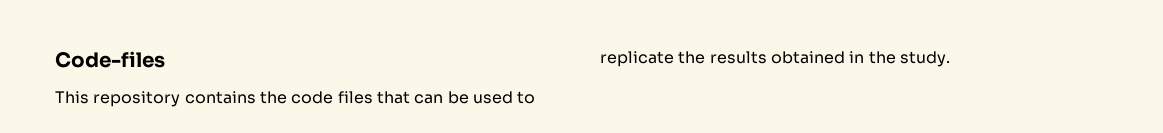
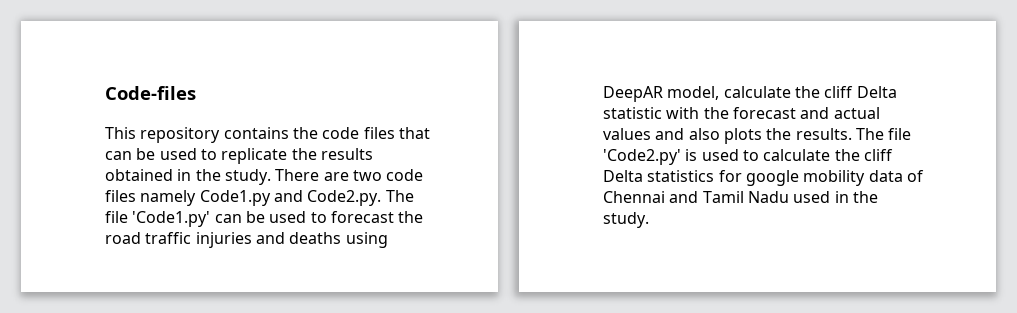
(950, 59) none -> [275,169,424,181] [105,190,414,206] [105,211,424,227] [105,232,388,248] [603,86,897,102] [603,107,880,119] [603,128,912,144] [603,149,893,165] [603,170,924,186] [603,191,878,203] [603,212,649,228] There are two code files namely Code1.py and Code2.py. The file 'Code1.py' can be used to forecast the road traffic injuries and deaths using DeepAR model, calculate the cliff Delta statistic with the forecast and actual values and also plots the results. The file 'Code2.py' is used to calculate the cliff Delta statistics for google mobility data of Chennai and Tamil Nadu used in the study.

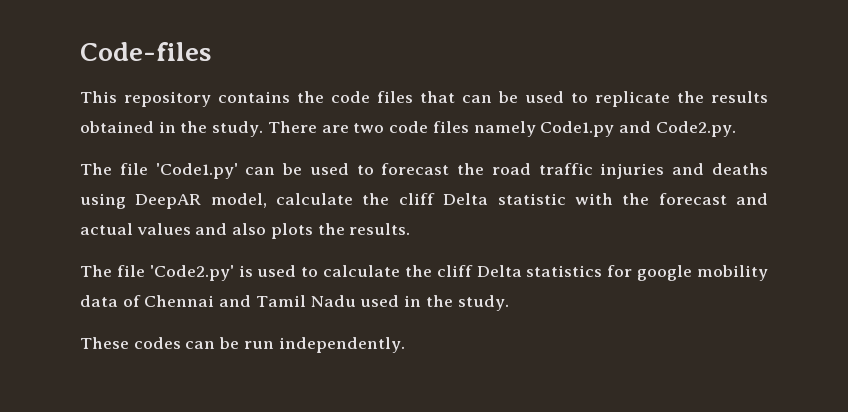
(382, 198) none -> (736, 129) //
(852, 134) none -> (411, 229) //
(649, 220) none -> [80,337,405,353] // These codes can be run independently.

